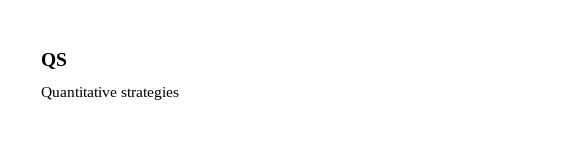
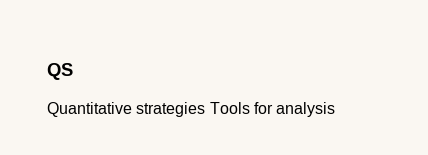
(180, 93) none -> [209,102,336,117] Tools for analysis

